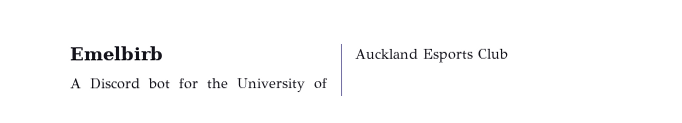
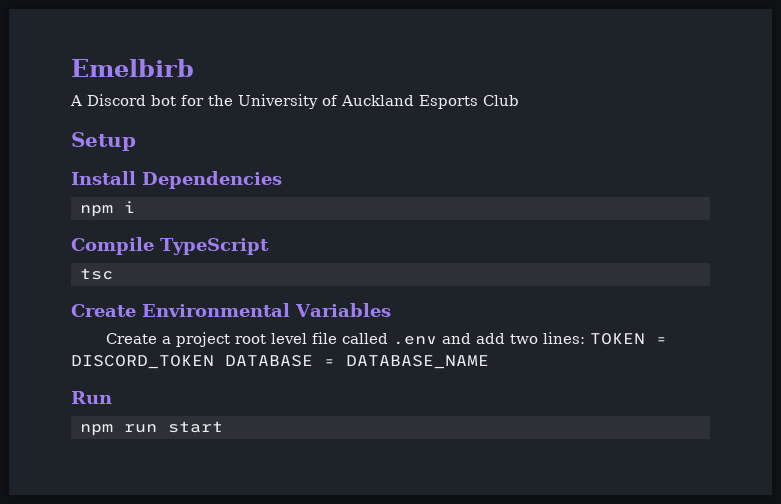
(508, 53) none -> [71,132,136,151] [71,171,282,189] [80,201,135,217] [71,237,269,255] [80,268,113,280] [71,303,391,317] [106,332,668,347] [71,355,489,369] [71,391,112,404] [80,421,223,436] // Setup // Install Dependencies // npm i // Compile TypeScript // tsc // Create Environmental Variables // Create a project root level file called .env and add two lines: TOKEN = DISCORD_TOKEN DATABASE = DATABASE_NAME // Run // npm run start

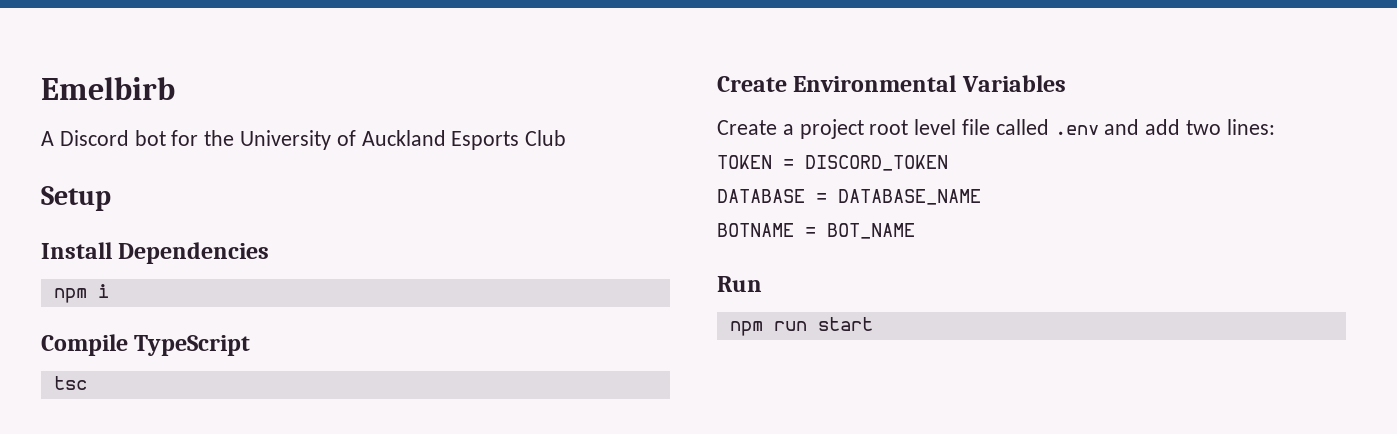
(586, 338) none -> (1275, 127) //
(214, 362) none -> (948, 163) //
(489, 362) none -> [717,223,915,239] // BOTNAME = BOT_NAME

